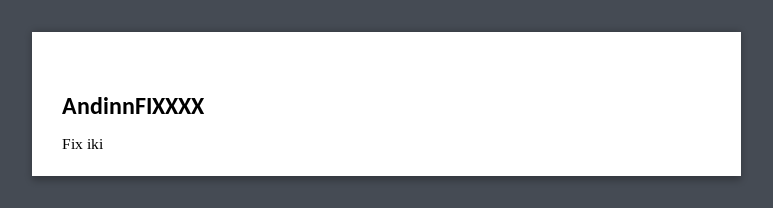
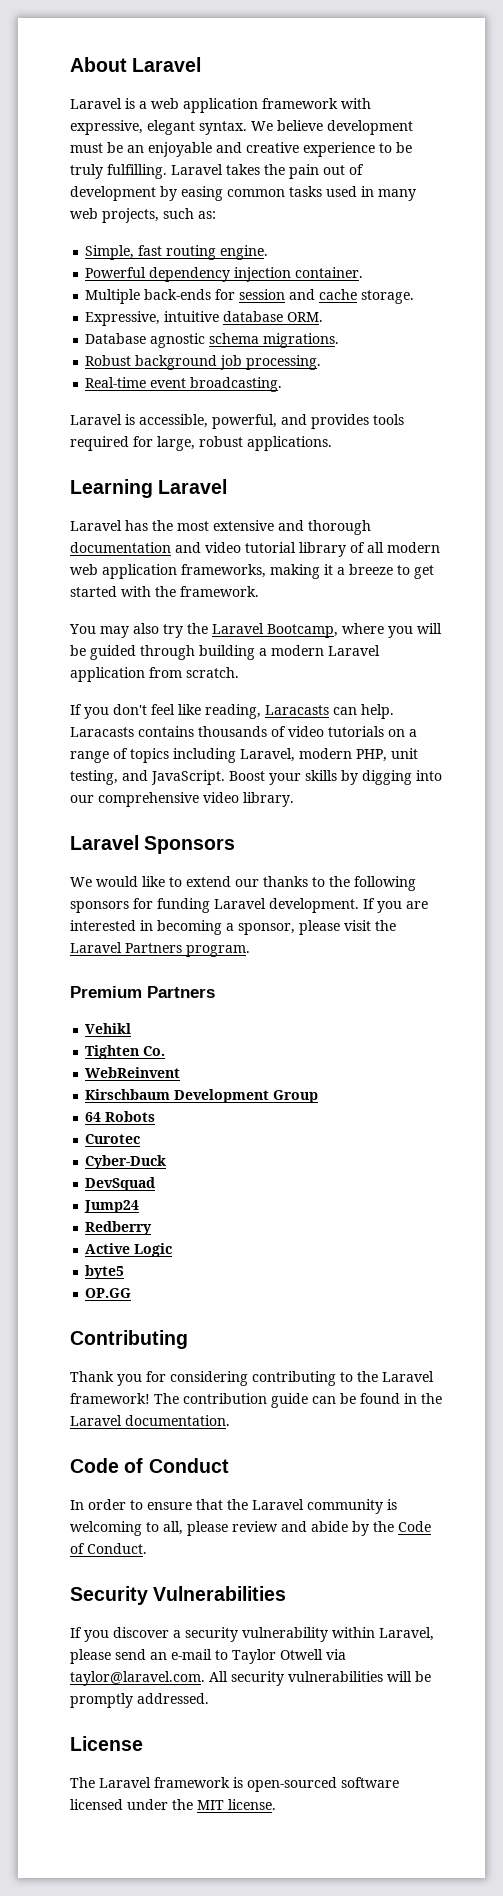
[62,97,205,114] [62,139,105,149] AndinnFIXXXX // Fix iki -> [70,57,202,72] [70,98,371,113] [70,120,413,135] [70,142,412,157] [70,164,364,179] [70,186,416,201] [70,208,216,223] [85,245,269,260] [85,267,364,282] [85,289,415,304] [85,311,324,326] [85,333,340,348] [85,355,322,370] [85,377,283,392] [70,414,404,429] [70,436,332,451] [70,479,228,498] [70,520,371,535] [70,542,440,557] [70,564,434,579] [70,586,259,597] [69,623,442,638] [70,645,380,660] [70,667,239,682] [70,704,394,719] [70,726,417,737] [70,748,418,763] [70,770,442,785] [70,792,294,807] [70,835,236,854] [70,876,416,891] [70,898,428,913] [70,920,396,935] [70,942,250,957] [70,986,215,998] [85,1023,132,1034] [85,1045,166,1059] [85,1067,181,1078] [85,1089,319,1103] [85,1111,156,1122] [85,1134,141,1144] [85,1155,167,1169] [85,1177,156,1191] [84,1200,140,1213] [85,1221,153,1235] [85,1243,173,1257] [85,1265,125,1279] [85,1288,132,1298] [70,1330,188,1349] [70,1371,434,1386] [70,1393,442,1408] [70,1415,230,1426] [70,1458,229,1473] [70,1499,397,1514] [70,1521,431,1536] [70,1543,147,1554] [70,1586,287,1605] [70,1627,434,1642] [70,1649,346,1664] [70,1671,431,1686] [70,1693,209,1708] [70,1736,143,1751] [70,1777,399,1792] [70,1799,276,1810] About Laravel // Laravel is a web application framework with expressive, elegant syntax. We believe development must be an enjoyable and creative experience to be truly fulfilling. Laravel takes the pain out of development by easing common tasks used in many web projects, such as: // Simple, fast routing engine. // Powerful dependency injection container. // Multiple back-ends for session and cache storage. // Expressive, intuitive database ORM. // Database agnostic schema migrations. // Robust background job processing. // Real-time event broadcasting. // Laravel is accessible, powerful, and provides tools required for large, robust applications. // Learning Laravel // Laravel has the most extensive and thorough documentation and video tutorial library of all modern web application frameworks, making it a breeze to get started with the framework. // You may also try the Laravel Bootcamp, where you will be guided through building a modern Laravel application from scratch. // If you don't feel like reading, Laracasts can help. Laracasts contains thousands of video tutorials on a range of topics including Laravel, modern PHP, unit testing, and JavaScript. Boost your skills by digging into our comprehensive video library. // Laravel Sponsors // We would like to extend our thanks to the following sponsors for funding Laravel development. If you are interested in becoming a sponsor, please visit the Laravel Partners program. // Premium Partners // Vehikl // Tighten Co. // WebReinvent // Kirschbaum Development Group // 64 Robots // Curotec // Cyber-Duck // DevSquad // Jump24 // Redberry // Active Logic // byte5 // OP.GG // Contributing // Thank you for considering contributing to the Laravel framework! The contribution guide can be found in the Laravel documentation. // Code of Conduct // In order to ensure that the Laravel community is welcoming to all, please review and abide by the Code of Conduct. // Security Vulnerabilities // If you discover a security vulnerability within Laravel, please send an e-mail to Taylor Otwell via taylor@laravel.com. All security vulnerabilities will be promptly addressed. // License // The Laravel framework is open-sourced software licensed under the MIT license.

